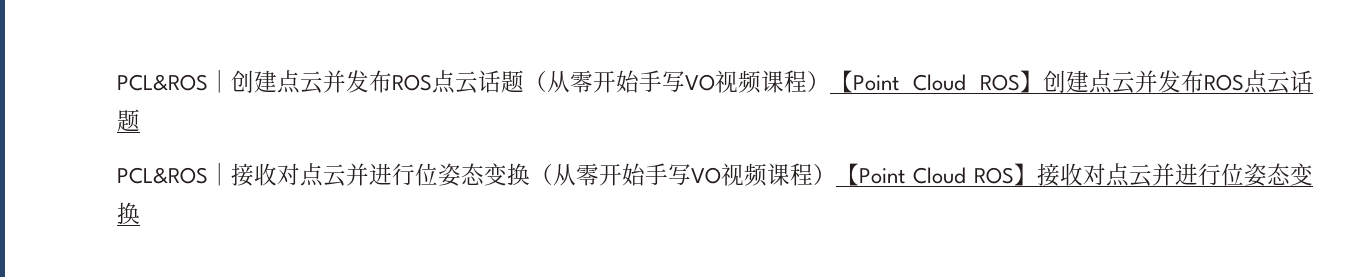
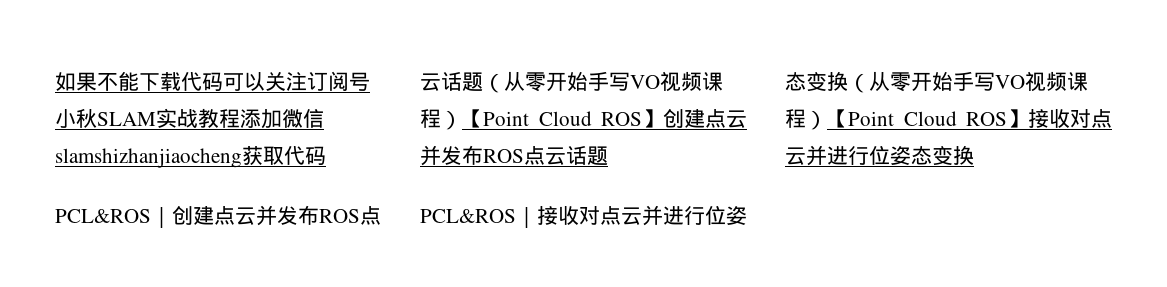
(117, 82) none -> [55,71,370,92] [55,108,324,129] [55,146,326,168] 如果不能下载代码可以关注订阅号小秋SLAM实战教程添加微信slamshizhanjiaocheng获取代码 //

